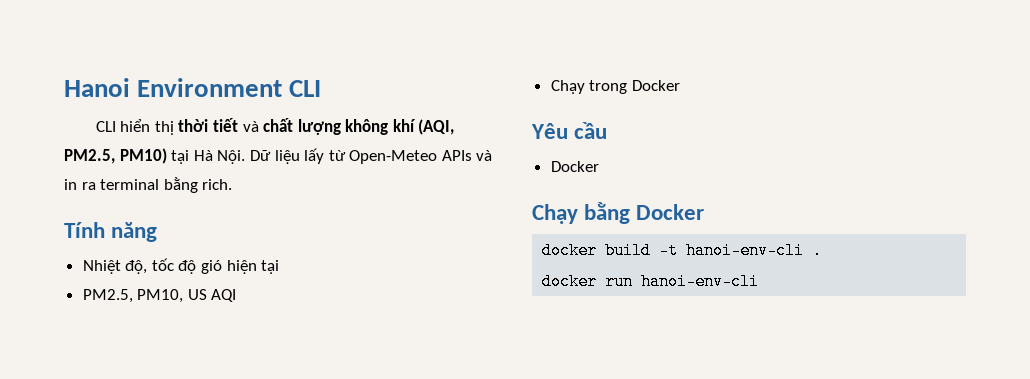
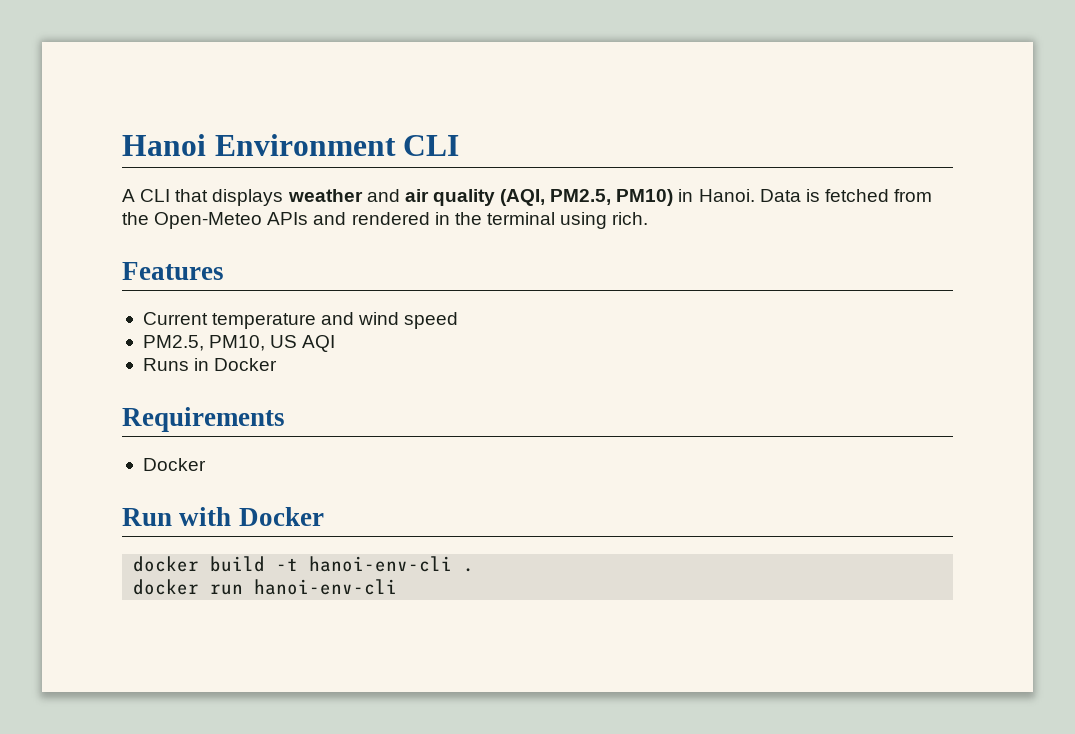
[95,118,455,135] [64,148,493,164] [64,177,233,193] [64,222,158,242] [82,258,280,274] CLI hiển thị thời tiết và chất lượng không khí (AQI, PM2.5, PM10) tại Hà Nội. Dữ liệu lấy từ Open-Meteo APIs và in ra terminal bằng rich. // Tính năng // Nhiệt độ, tốc độ gió hiện tại -> [122,189,933,206] [122,212,649,229] [122,262,224,280] [142,312,459,329] A CLI that displays weather and air quality (AQI, PM2.5, PM10) in Hanoi. Data is fetched from the Open-Meteo APIs and rendered in the terminal using rich. // Features // Current temperature and wind speed
[550,80,680,94] [531,122,608,139] [550,161,599,172] [532,202,631,224] Chạy trong Docker // Yêu cầu // Docker // Chạy bằng -> [142,358,278,371] [122,407,285,432] [142,458,206,471] [122,507,232,526] Runs in Docker // Requirements // Docker // Run with

